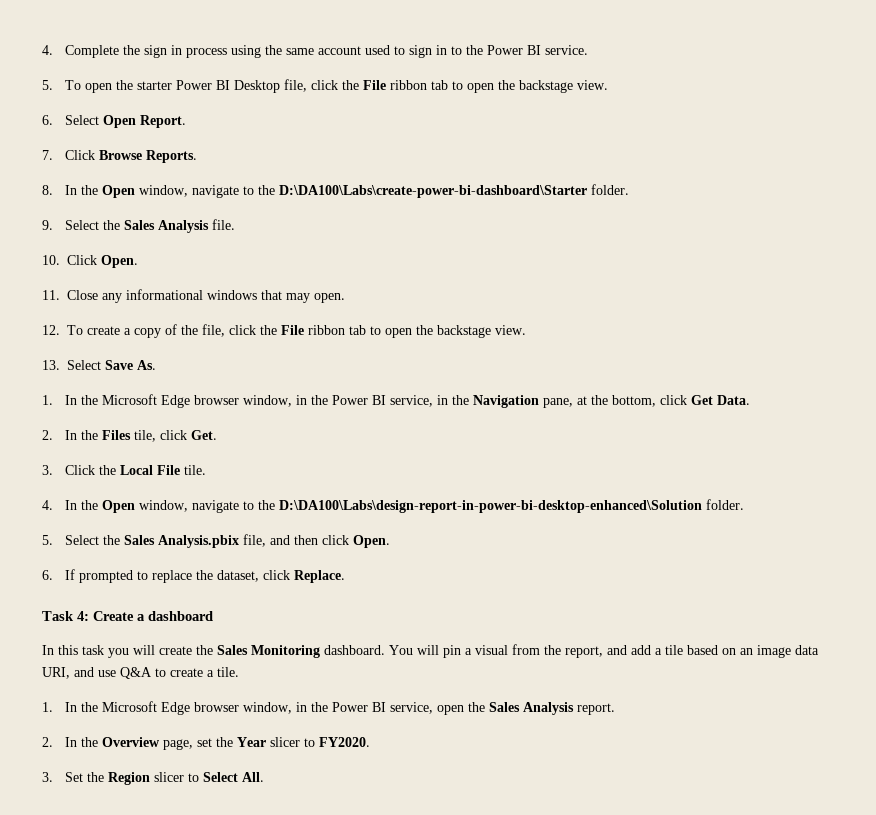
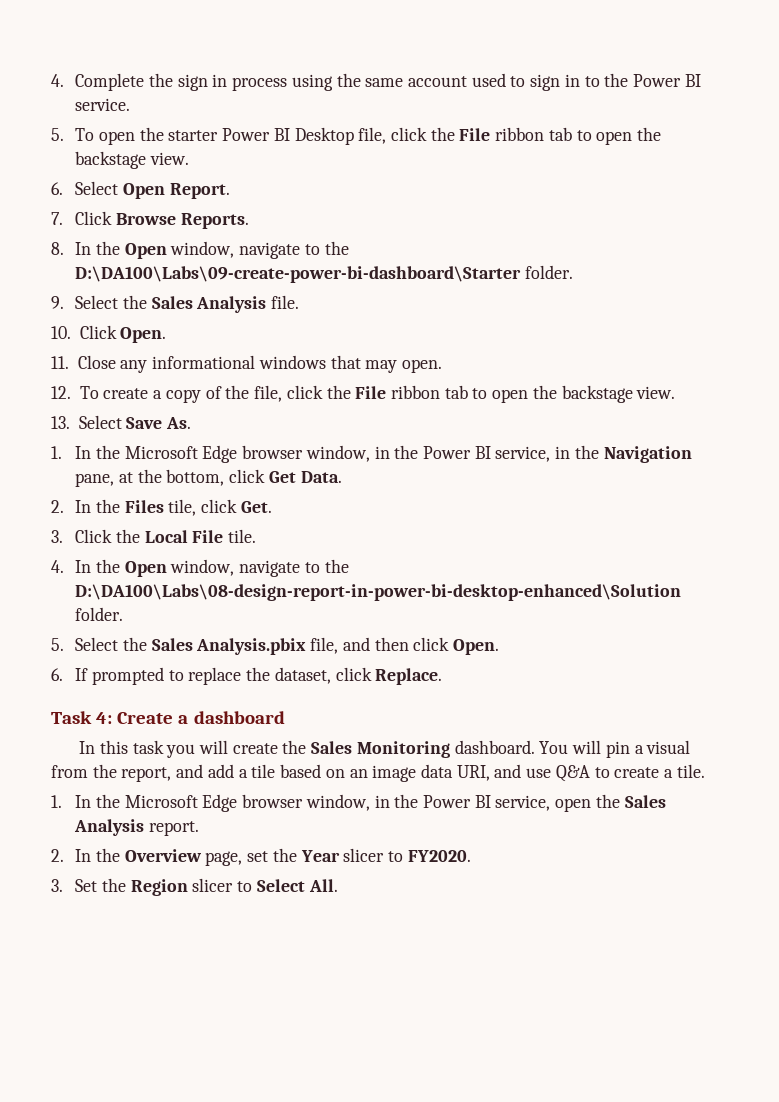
[278,185,587,198] D:\DA100\Labs\create-power-bi-dashboard\Starter -> [75,266,522,283] D:\DA100\Labs\09-create-power-bi-dashboard\Starter
[278,500,702,513] D:\DA100\Labs\design-report-in-power-bi-desktop-enhanced\Solution -> [75,584,682,601] D:\DA100\Labs\08-design-report-in-power-bi-desktop-enhanced\Solution

